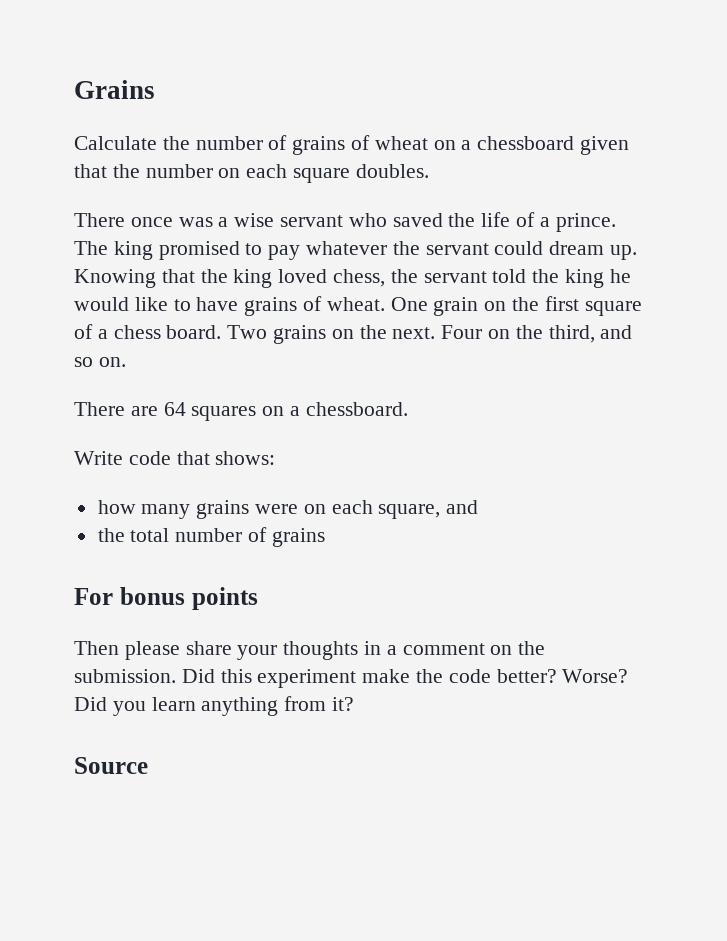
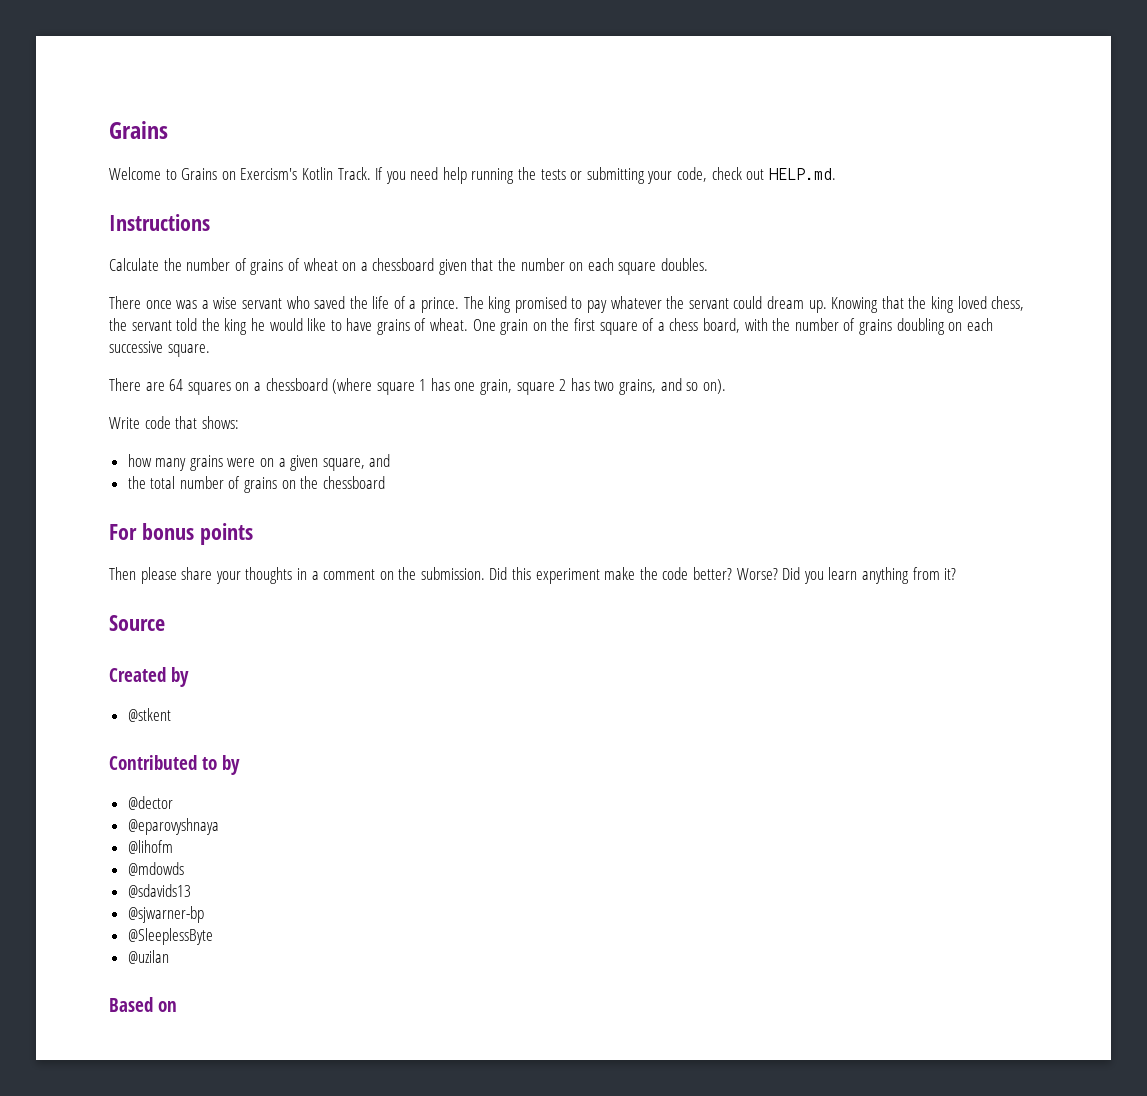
[74,80,155,99] Grains -> [109,121,168,139] [109,167,836,184] [109,214,210,231] Grains // Welcome to Grains on Exercism's Kotlin Track. If you need help running the tests or submitting your code, check out HELP.md. // Instructions
[166,325,633,344] [74,357,126,367] board. Two grains on the next. Four on the third, and so on. -> [702,318,993,335] [109,341,210,357] board, with the number of grains doubling on each successive square.
[305,402,408,416] chessboard. -> [265,378,726,395] chessboard (where square 1 has one grain, square 2 has two grains, and so on).
[331,500,373,514] each -> [278,455,319,471] a given
(325, 537) none -> [281,476,385,489] on the chessboard
(148, 765) none -> [109,667,190,687] [127,708,171,722] [109,755,241,775] [127,796,173,810] [127,818,219,835] [127,840,173,854] [127,862,184,876] [127,884,191,898] [127,906,204,923] [127,928,213,945] [127,950,169,964] [109,997,178,1012] // Created by // @stkent // Contributed to by // @dector // @eparovyshnaya // @lihofm // @mdowds // @sdavids13 // @sjwarner-bp // @SleeplessByte // @uzilan // Based on

